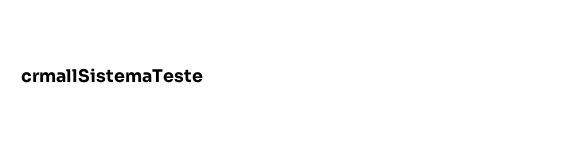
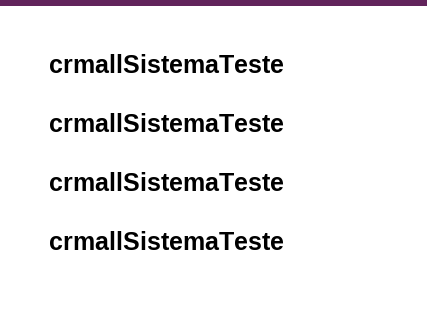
[21,68,203,83] crmallSistemaTeste -> [49,54,284,73] [49,113,284,132] [49,172,284,191] [49,231,284,250] crmallSistemaTeste // crmallSistemaTeste // crmallSistemaTeste // crmallSistemaTeste

